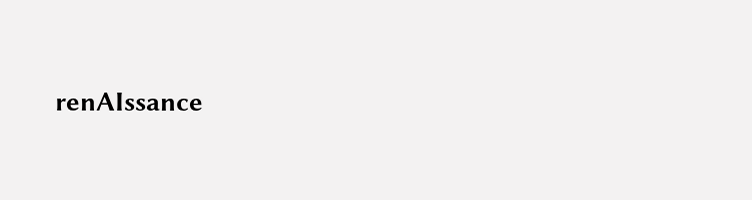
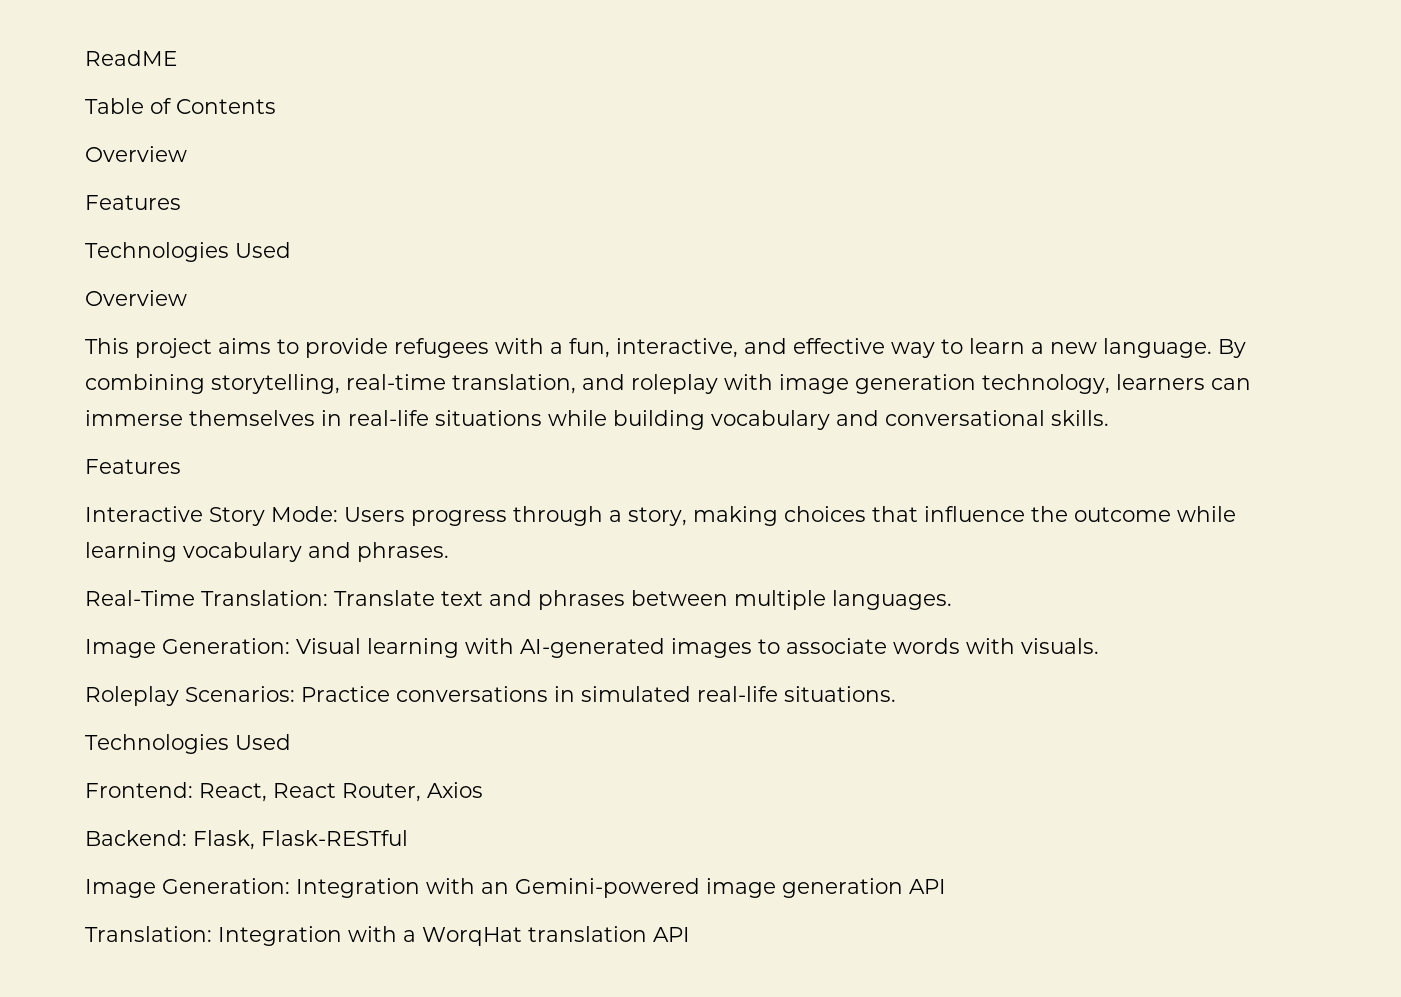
[54,92,204,111] renAIssance -> [85,50,177,66] [85,98,276,114] [85,146,187,162] [85,195,181,210] [85,242,291,262] [85,290,187,306] [85,338,1246,358] [85,374,1251,394] [85,410,1109,430] [85,459,181,474] [85,506,1236,526] [85,542,449,562] [85,590,952,610] [85,638,1099,658] [85,686,896,706] [85,734,291,754] [85,782,483,802] [85,830,408,850] [85,878,946,898] [85,926,690,946] ReadME // Table of Contents // Overview // Features // Technologies Used // Overview // This project aims to provide refugees with a fun, interactive, and effective way to learn a new language. By combining storytelling, real-time translation, and roleplay with image generation technology, learners can immerse themselves in real-life situations while building vocabulary and conversational skills. // Features // Interactive Story Mode: Users progress through a story, making choices that influence the outcome while learning vocabulary and phrases. // Real-Time Translation: Translate text and phrases between multiple languages. // Image Generation: Visual learning with AI-generated images to associate words with visuals. // Roleplay Scenarios: Practice conversations in simulated real-life situations. // Technologies Used // Frontend: React, React Router, Axios // Backend: Flask, Flask-RESTful // Image Generation: Integration with an Gemini-powered image generation API // Translation: Integration with a WorqHat translation API

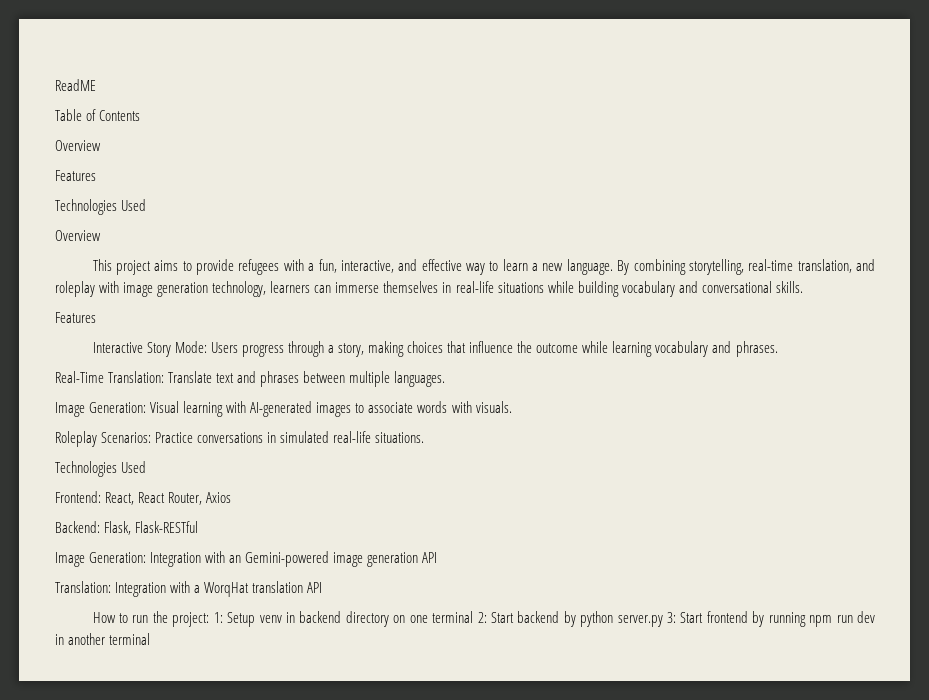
(690, 934) none -> [92,611,875,627] [55,633,151,645] // How to run the project: 1: Setup venv in backend directory on one terminal 2: Start backend by python server.py 3: Start frontend by running npm run dev in another terminal

